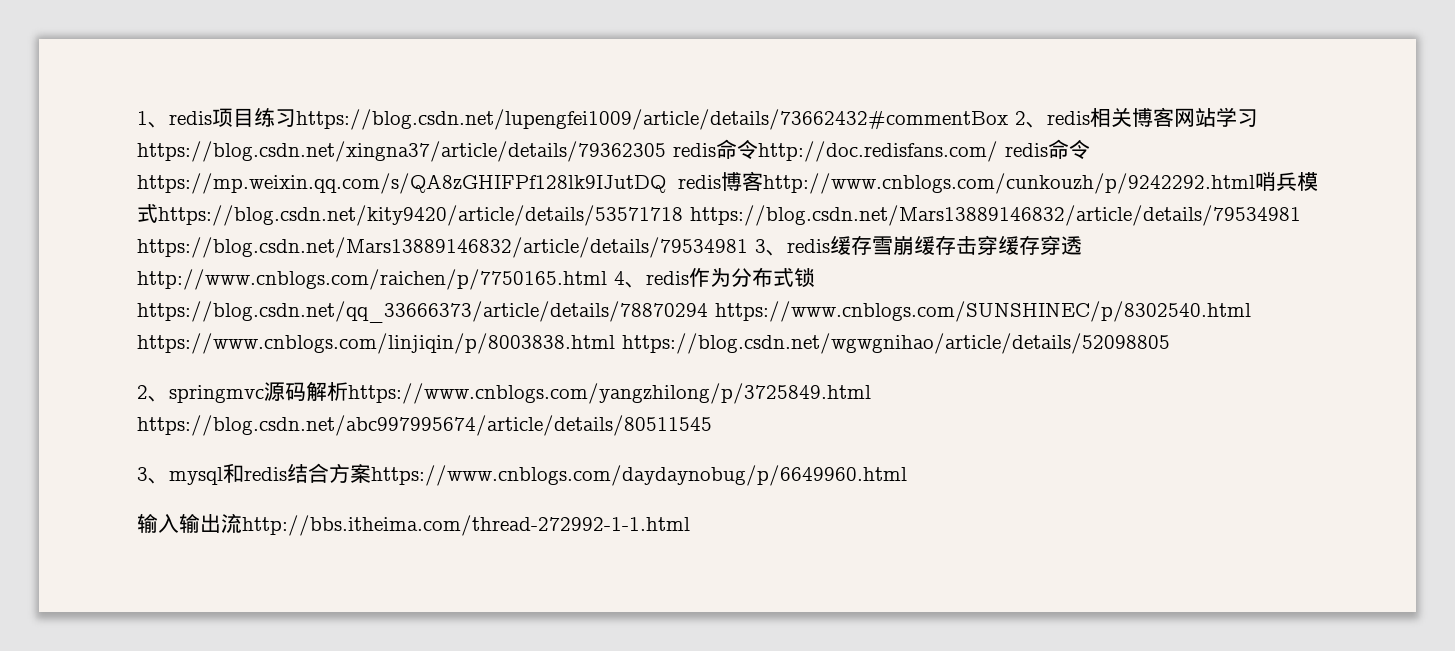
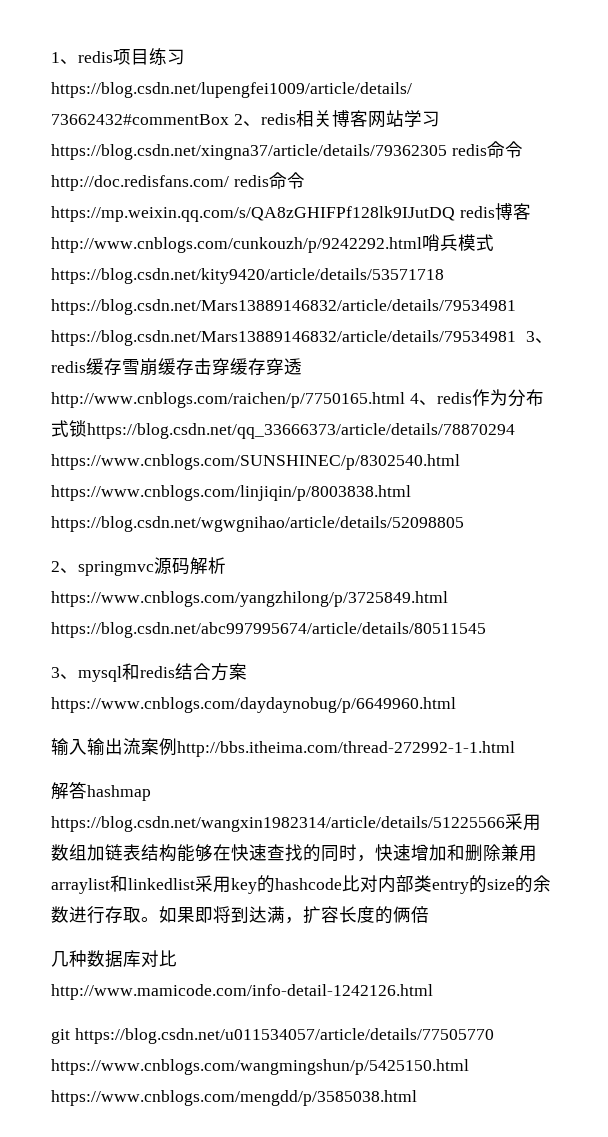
(242, 523) none -> [141,738,177,756] 案例
(690, 525) none -> [51,781,151,801] [51,813,541,832] [51,844,537,862] [51,875,551,894] [51,906,429,924] [51,950,177,968] [51,984,433,1000] [51,1028,494,1044] [51,1059,469,1075] [51,1090,417,1106] // 解答hashmap https://blog.csdn.net/wangxin1982314/article/details/51225566采用数组加链表结构能够在快速查找的同时，快速增加和删除兼用arraylist和linkedlist采用key的hashcode比对内部类entry的size的余数进行存取。如果即将到达满，扩容长度的俩倍 // 几种数据库对比http://www.mamicode.com/info-detail-1242126.html // git https://blog.csdn.net/u011534057/article/details/77505770 https://www.cnblogs.com/wangmingshun/p/5425150.html https://www.cnblogs.com/mengdd/p/3585038.html

